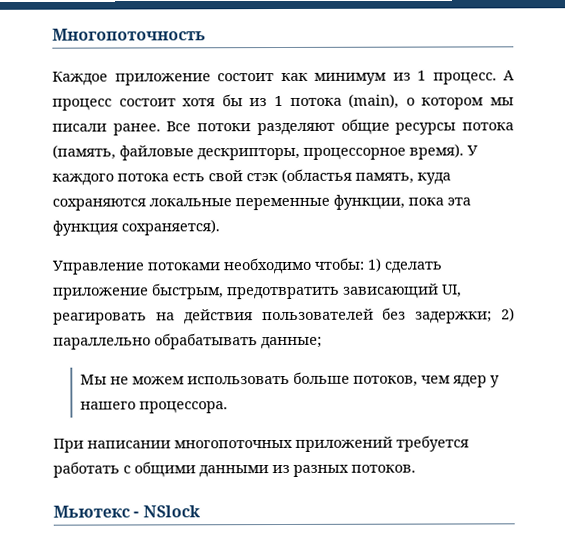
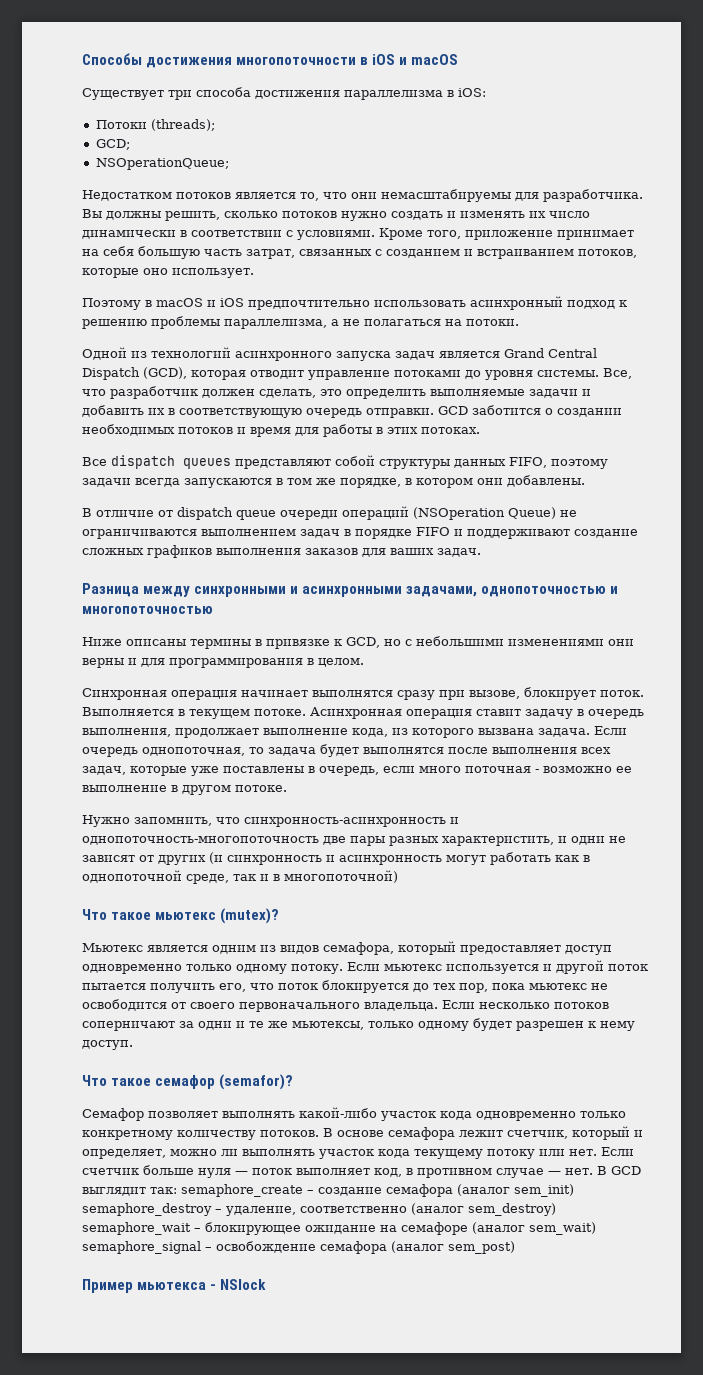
[52,28,206,41] [52,70,515,86] [52,93,514,111] [52,118,514,136] [52,143,478,161] [52,168,451,186] [52,194,471,211] [52,219,220,236] [52,257,443,275] [53,283,462,300] [53,307,515,325] [53,333,322,350] [80,371,501,388] [80,401,229,414] [53,435,469,453] [53,461,416,478] [53,505,130,518] Многопоточность // Каждое приложение состоит как минимум из 1 процесс. А процесс состоит хотя бы из 1 потока (main), о котором мы писали ранее. Все потоки разделяют общие ресурсы потока (память, файловые дескрипторы, процессорное время). У каждого потока есть свой стэк (областья память, куда сохраняются локальные переменные функции, пока эта функция сохраняется). // Управление потоками необходимо чтобы: 1) сделать приложение быстрым, предотвратить зависающий UI, реагировать на действия пользователей без задержки; 2) параллельно обрабатывать данные; // Мы не можем использовать больше потоков, чем ядер у нашего процессора. // При написании многопоточных приложений требуется работать с общими данными из разных потоков. // Мьютекс -> [82,53,459,68] [82,87,486,100] [95,119,215,131] [95,139,130,150] [95,158,229,170] [82,189,643,202] [82,209,590,221] [82,228,634,240] [82,246,637,259] [82,268,254,278] [82,296,627,310] [82,316,519,329] [82,347,597,361] [82,367,632,380] [82,386,591,399] [82,405,622,418] [82,424,480,437] [82,455,608,469] [82,475,585,488] [82,506,577,520] [82,527,638,539] [82,545,481,558] [82,583,619,597] [82,606,213,614] [82,636,634,649] [82,658,364,668] [82,687,644,700] [82,707,644,719] [82,726,627,738] [82,744,611,757] [82,766,632,776] [82,785,287,795] [82,815,459,827] [82,836,626,846] [82,852,590,865] [82,870,398,884] [82,908,280,924] [82,941,612,955] [82,960,648,974] [82,980,608,993] [82,999,609,1012] [82,1018,635,1031] [82,1040,133,1050] [82,1074,294,1090] [82,1107,626,1121] [82,1126,643,1140] [82,1147,634,1159] [82,1165,641,1178] [82,1184,574,1197] [82,1203,556,1216] [82,1222,596,1235] [82,1241,515,1254] [82,1279,207,1293] Способы достижения многопоточности в iOS и macOS // Существует три способа достижения параллелизма в iOS: // Потоки (threads); // GCD; // NSOperationQueue; // Недостатком потоков является то, что они немасштабируемы для разработчика. Вы должны решить, сколько потоков нужно создать и изменять их число динамически в соответствии с условиями. Кроме того, приложение принимает на себя большую часть затрат, связанных с созданием и встраиванием потоков, которые оно использует. // Поэтому в macOS и iOS предпочтительно использовать асинхронный подход к решению проблемы параллелизма, а не полагаться на потоки. // Одной из технологий асинхронного запуска задач является Grand Central Dispatch (GCD), которая отводит управление потоками до уровня системы. Все, что разработчик должен сделать, это определить выполняемые задачи и добавить их в соответствующую очередь отправки. GCD заботится о создании необходимых потоков и время для работы в этих потоках. // Все dispatch queues представляют собой структуры данных FIFO, поэтому задачи всегда запускаются в том же порядке, в котором они добавлены. // В отличие от dispatch queue очереди операций (NSOperation Queue) не ограничиваются выполнением задач в порядке FIFO и поддерживают создание сложных графиков выполнения заказов для ваших задач. // Разница между синхронными и асинхронными задачами, однопоточностью и многопоточностью // Ниже описаны термины в привязке к GCD, но с небольшими изменениями они верны и для программирования в целом. // Синхронная операция начинает выполнятся сразу при вызове, блокирует поток. Выполняется в текущем потоке. Асинхронная операция ставит задачу в очередь выполнения, продолжает выполнение кода, из которого вызвана задача. Если очередь однопоточная, то задача будет выполнятся после выполнения всех задач, которые уже поставлены в очередь, если много поточная - возможно ее выполнение в другом потоке. // Нужно запомнить, что синхронность-асинхронность и однопоточность-многопоточность две пары разных характеристить, и одни не зависят от других (и синхронность и асинхронность могут работать как в однопоточной среде, так и в многопоточной) // Что такое мьютекс (mutex)? // Мьютекс является одним из видов семафора, который предоставляет доступ одновременно только одному потоку. Если мьютекс используется и другой поток пытается получить его, что поток блокируется до тех пор, пока мьютекс не освободится от своего первоначального владельца. Если несколько потоков соперничают за одни и те же мьютексы, только одному будет разрешен к нему доступ. // Что такое семафор (semafor)? // Семафор позволяет выполнять какой-либо участок кода одновременно только конкретному количеству потоков. В основе семафора лежит счетчик, который и определяет, можно ли выполнять участок кода текущему потоку или нет. Если счетчик больше нуля — поток выполняет код, в противном случае — нет. В GCD выглядит так: semaphore_create – создание семафора (аналог sem_init) semaphore_destroy – удаление, соответственно (аналог sem_destroy) semaphore_wait – блокирующее ожидание на семафоре (аналог sem_wait) semaphore_signal – освобождение семафора (аналог sem_post) // Пример мьютекса

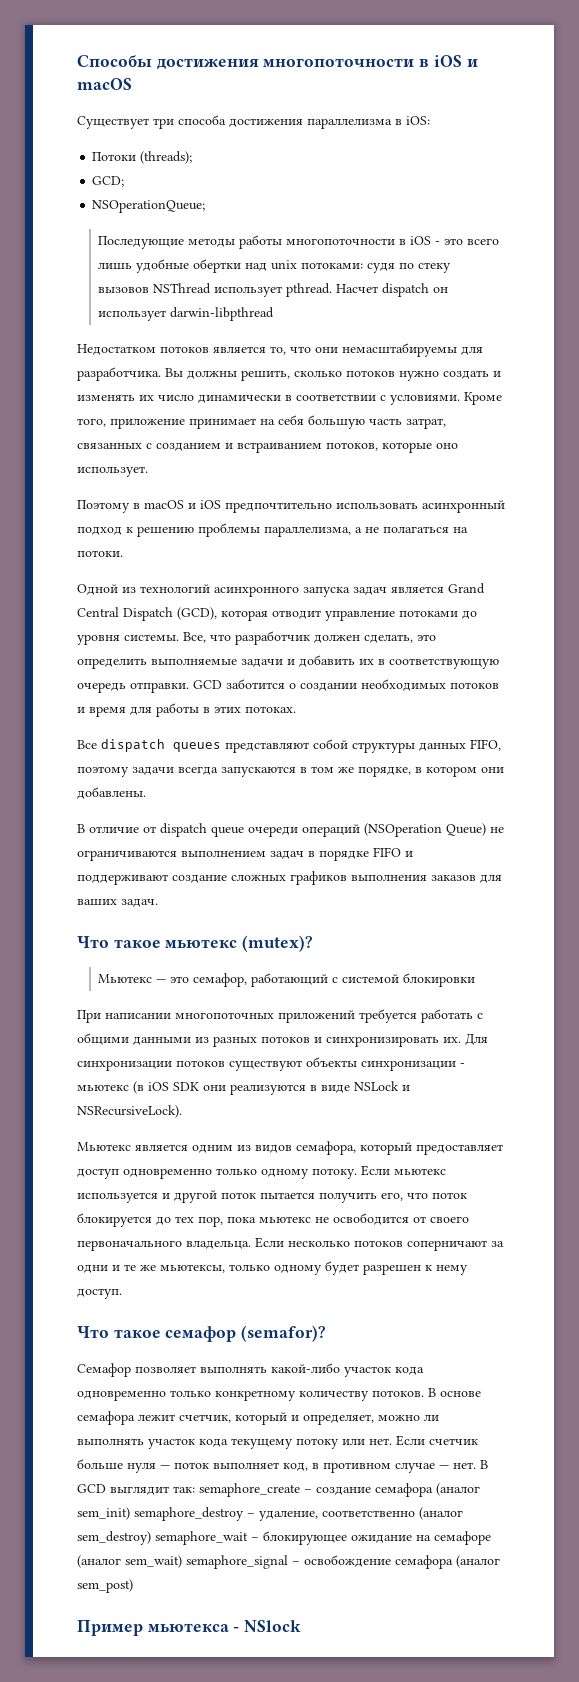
(229, 164) none -> [98,235,500,249] [98,259,452,273] [98,283,449,297] [98,307,275,321] // Последующие методы работы многопоточности в iOS - это всего лишь удобные обертки над unix потоками: судя по стеку вызовов NSThread использует pthread. Насчет dispatch он использует darwin-libpthread
[82,583,619,597] [82,606,213,614] [82,636,634,649] [82,658,364,668] [82,687,644,700] [82,707,644,719] [82,726,627,738] [82,744,611,757] [82,766,632,776] [82,785,287,795] [82,815,459,827] [82,836,626,846] [82,852,590,865] [82,870,398,884] [82,908,280,924] Разница между синхронными и асинхронными задачами, однопоточностью и многопоточностью // Ниже описаны термины в привязке к GCD, но с небольшими изменениями они верны и для программирования в целом. // Синхронная операция начинает выполнятся сразу при вызове, блокирует поток. Выполняется в текущем потоке. Асинхронная операция ставит задачу в очередь выполнения, продолжает выполнение кода, из которого вызвана задача. Если очередь однопоточная, то задача будет выполнятся после выполнения всех задач, которые уже поставлены в очередь, если много поточная - возможно ее выполнение в другом потоке. // Нужно запомнить, что синхронность-асинхронность и однопоточность-многопоточность две пары разных характеристить, и одни не зависят от других (и синхронность и асинхронность могут работать как в однопоточной среде, так и в многопоточной) // Что такое мьютекс (mutex)? -> [77,935,314,952] [98,973,476,987] [77,1009,483,1023] [77,1033,488,1047] [77,1057,465,1071] [77,1081,410,1095] [77,1105,182,1118] Что такое мьютекс (mutex)? // Мьютекс — это семафор, работающий с системой блокировки // При написании многопоточных приложений требуется работать с общими данными из разных потоков и синхронизировать их. Для синхронизации потоков существуют объекты синхронизации - мьютекс (в iOS SDK они реализуются в виде NSLock и NSRecursiveLock).

